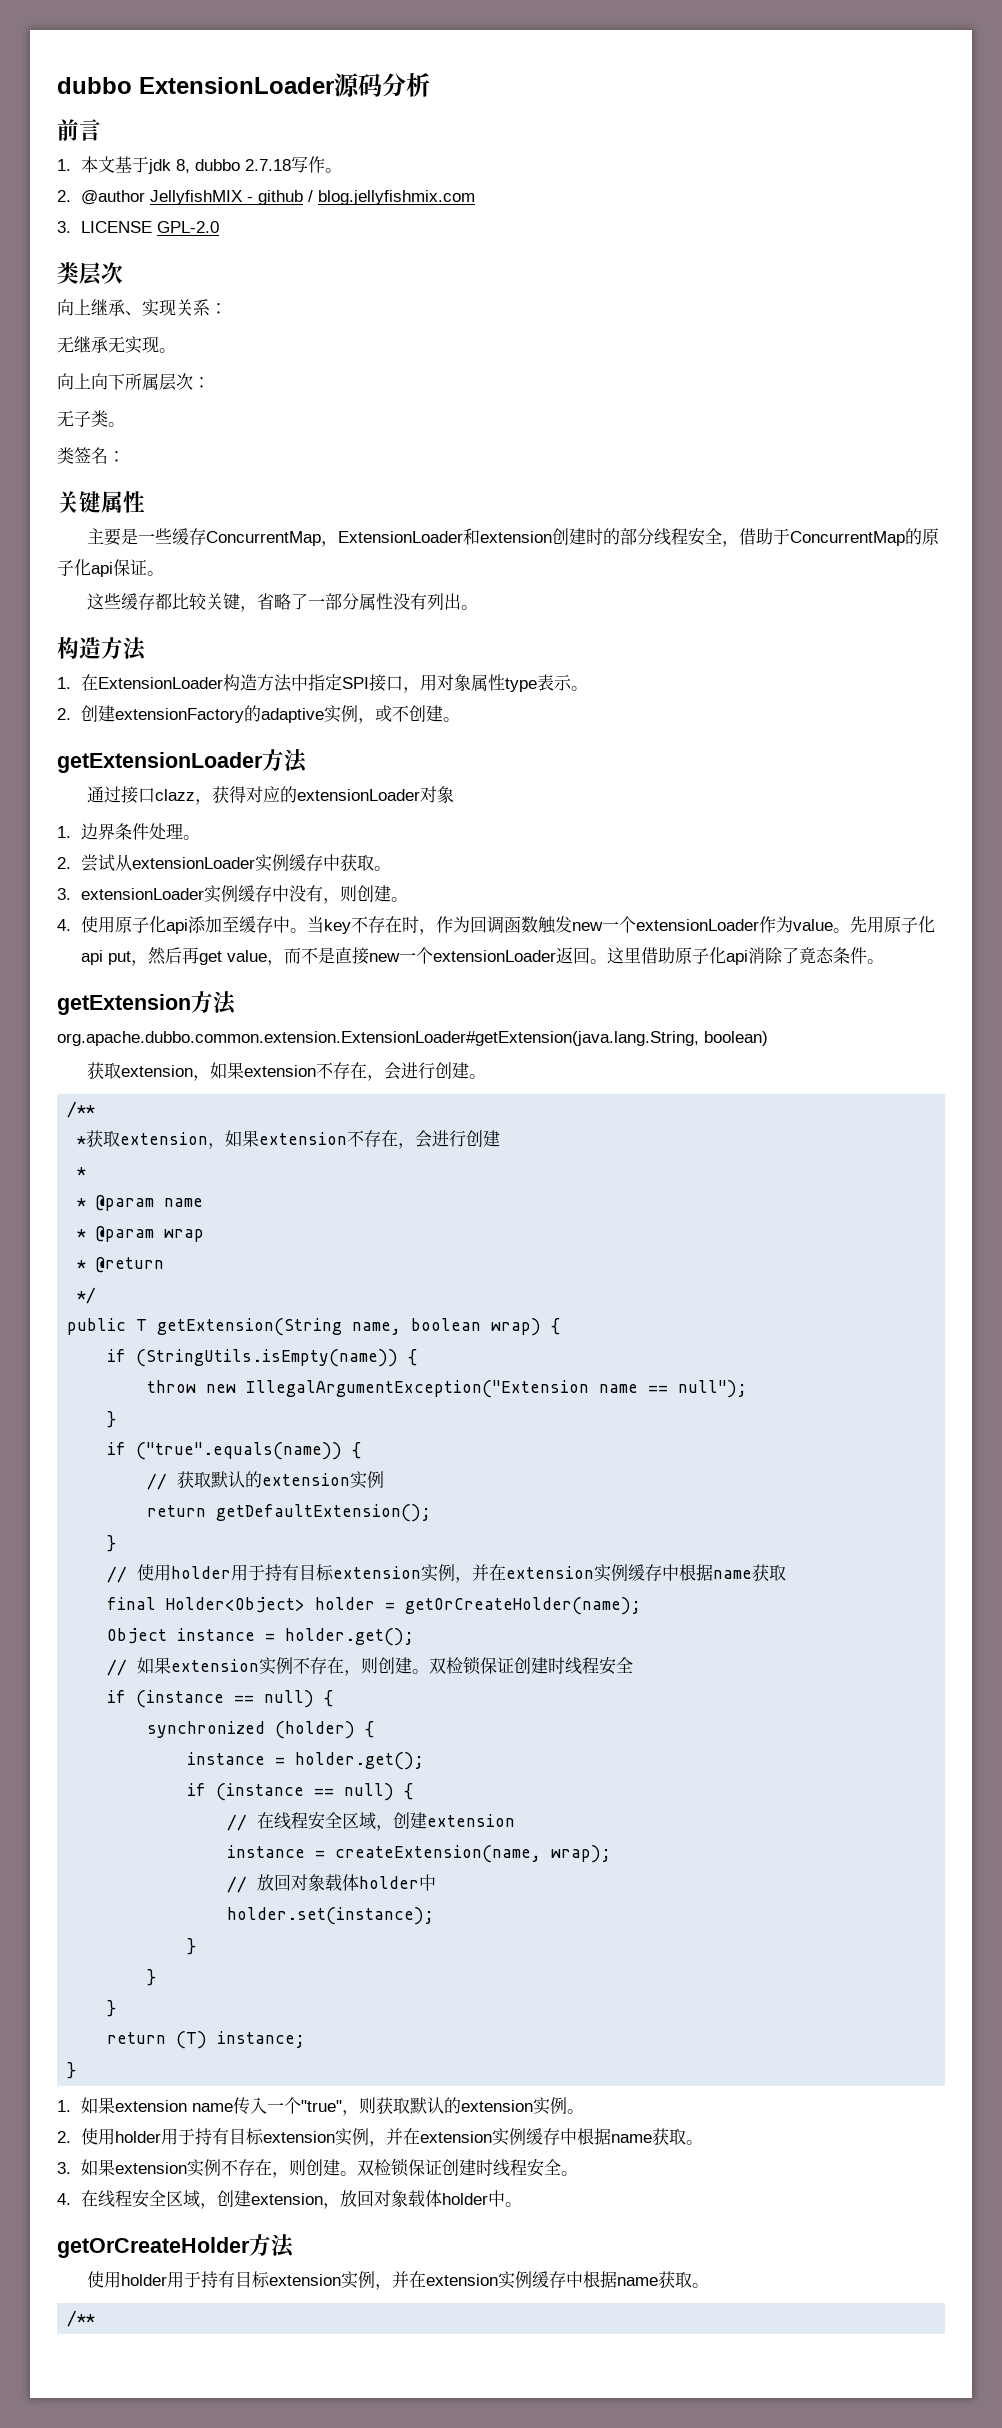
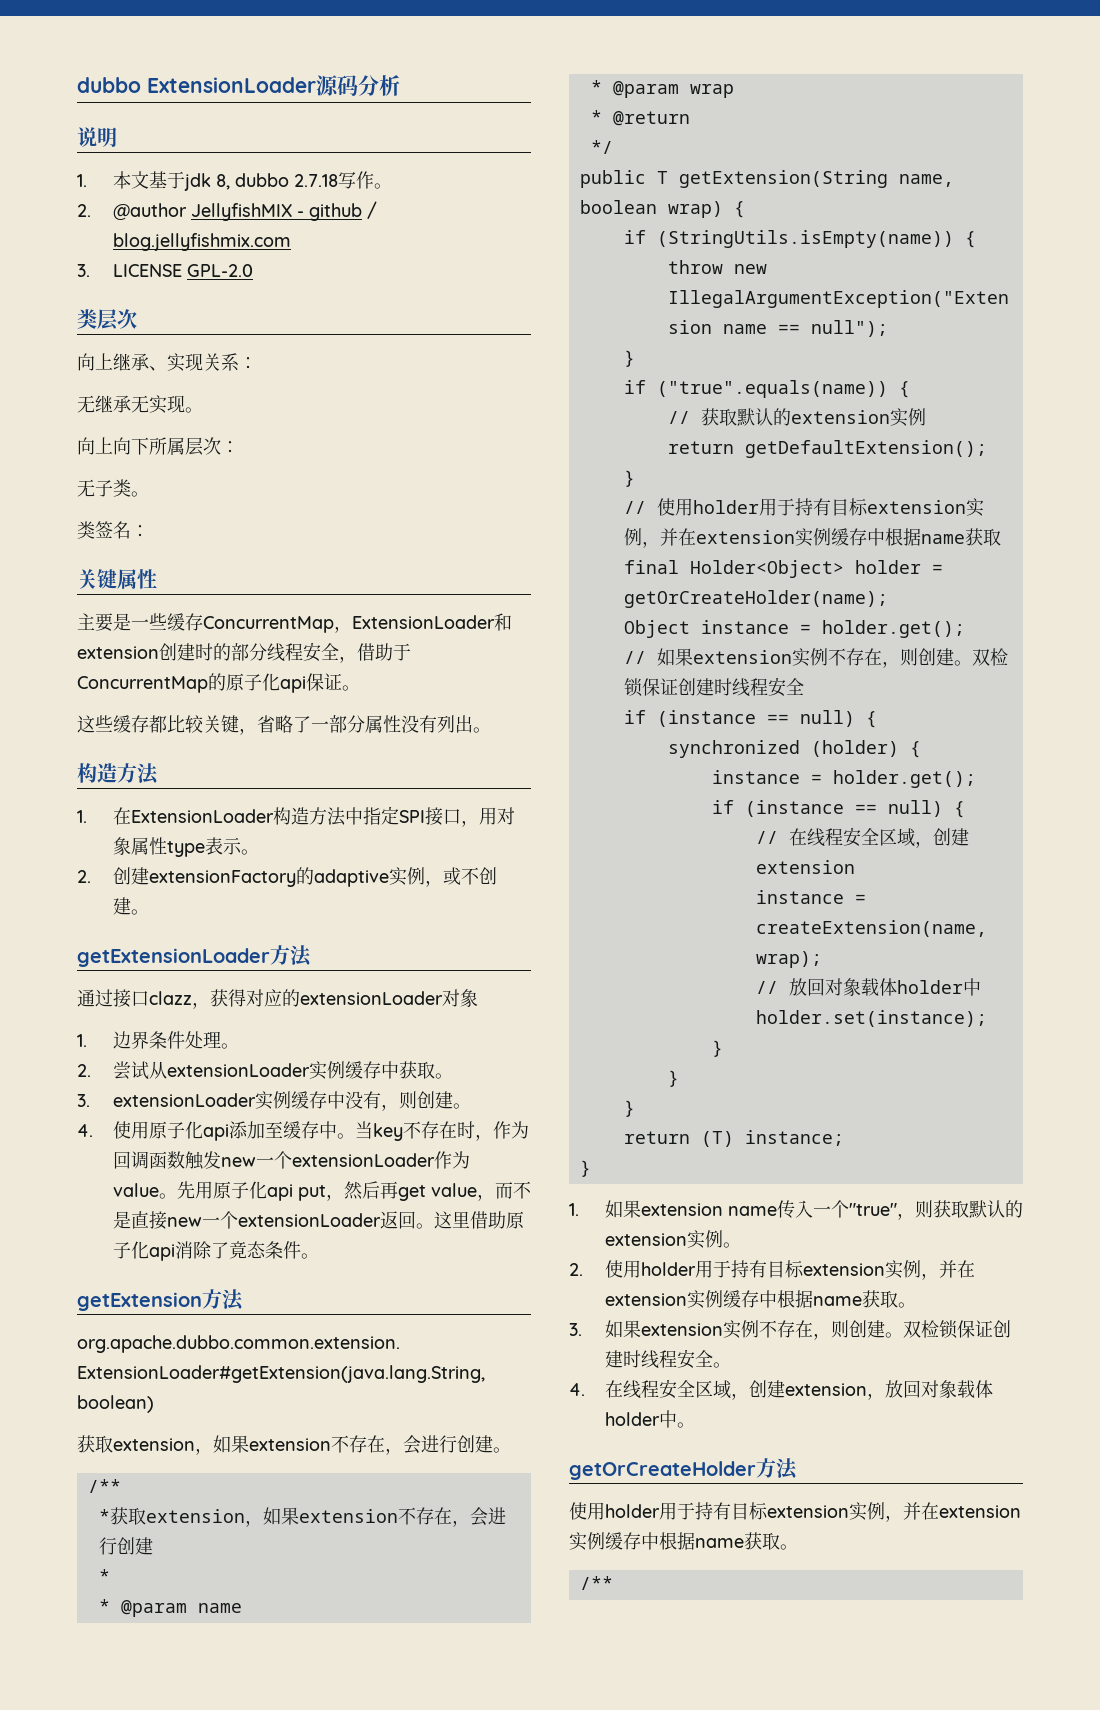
[57,119,101,141] 前言 -> [77,127,117,147] 说明

